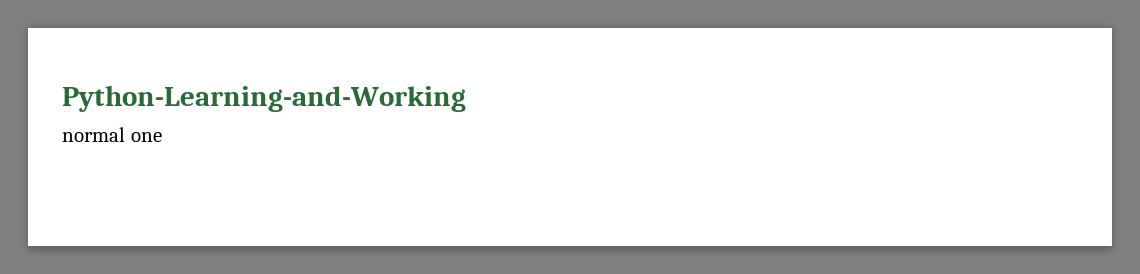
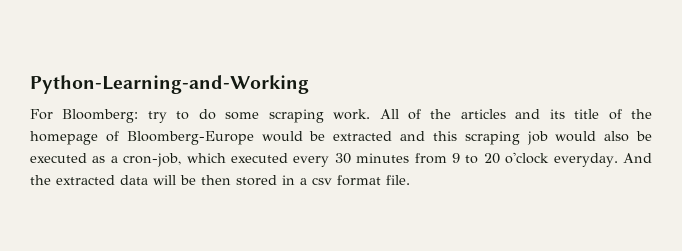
[62,127,162,142] normal one -> [30,109,652,123] [30,131,652,145] [30,152,652,167] [30,175,410,186] For Bloomberg: try to do some scraping work. All of the articles and its title of the homepage of Bloomberg-Europe would be extracted and this scraping job would also be executed as a cron-job, which executed every 30 minutes from 9 to 20 o'clock everyday. And the extracted data will be then stored in a csv format file.

